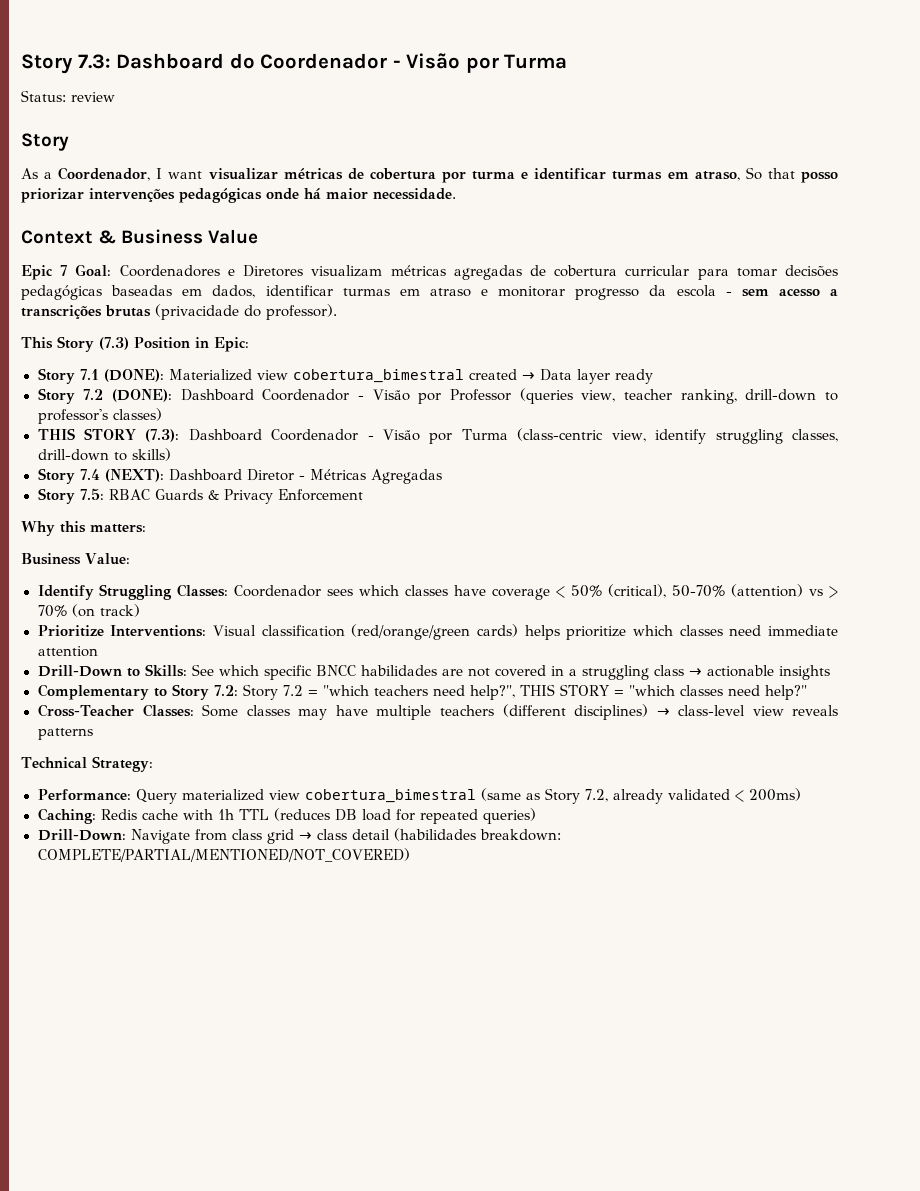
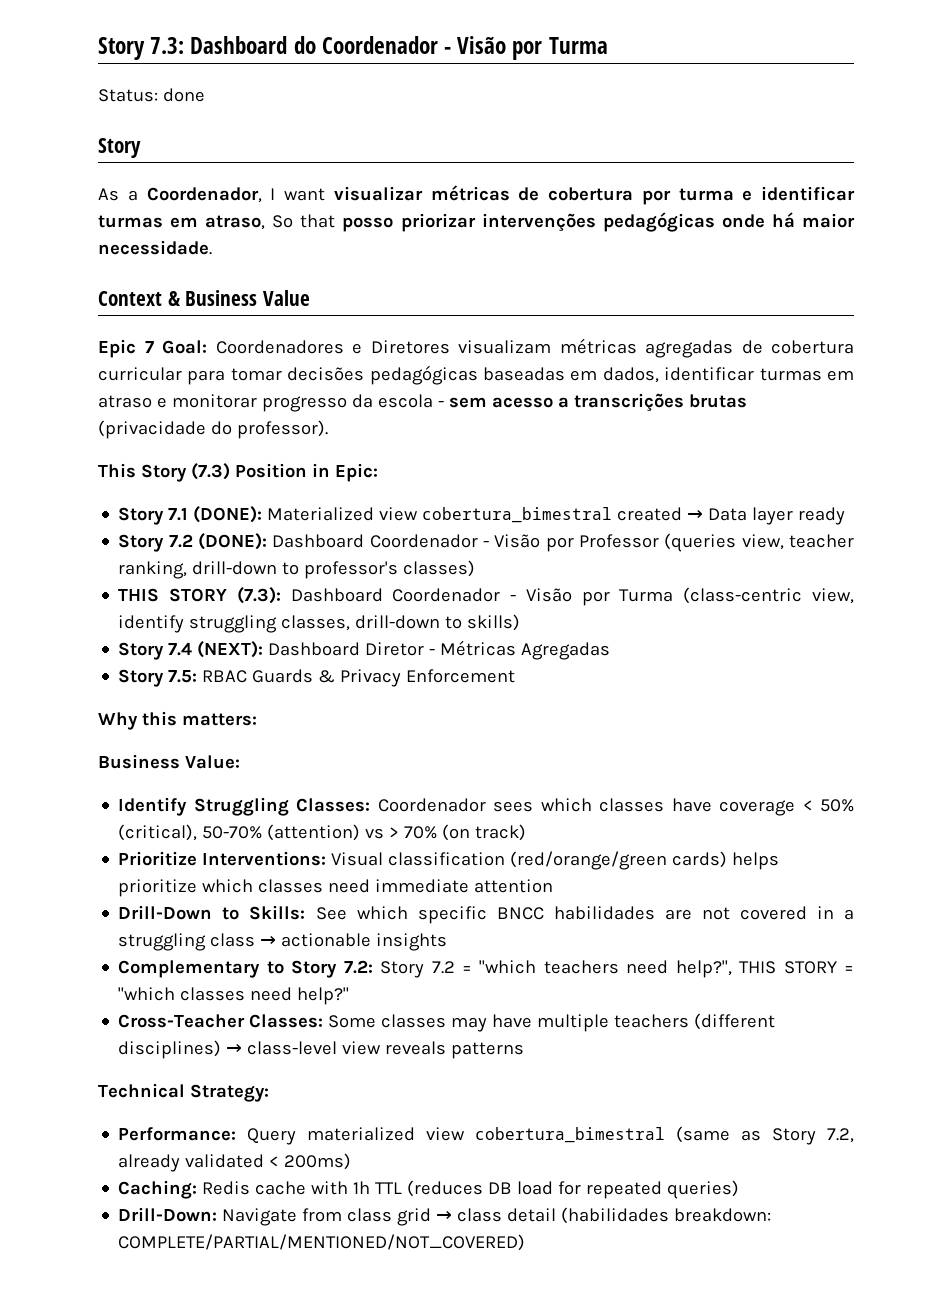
[71,92,115,102] review -> [162,88,205,102] done

